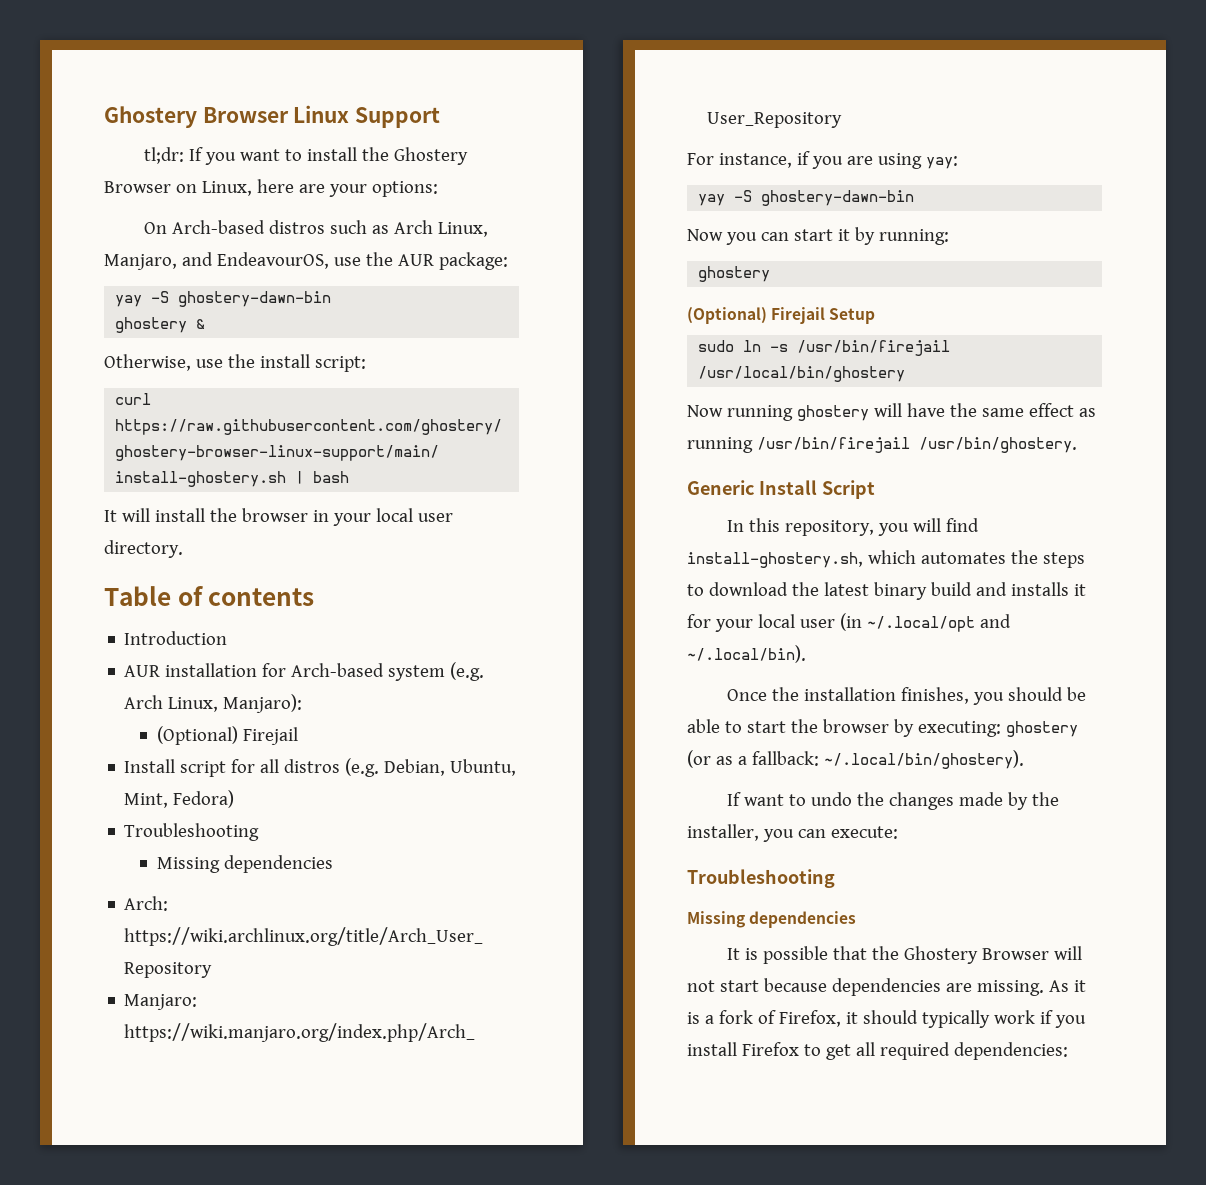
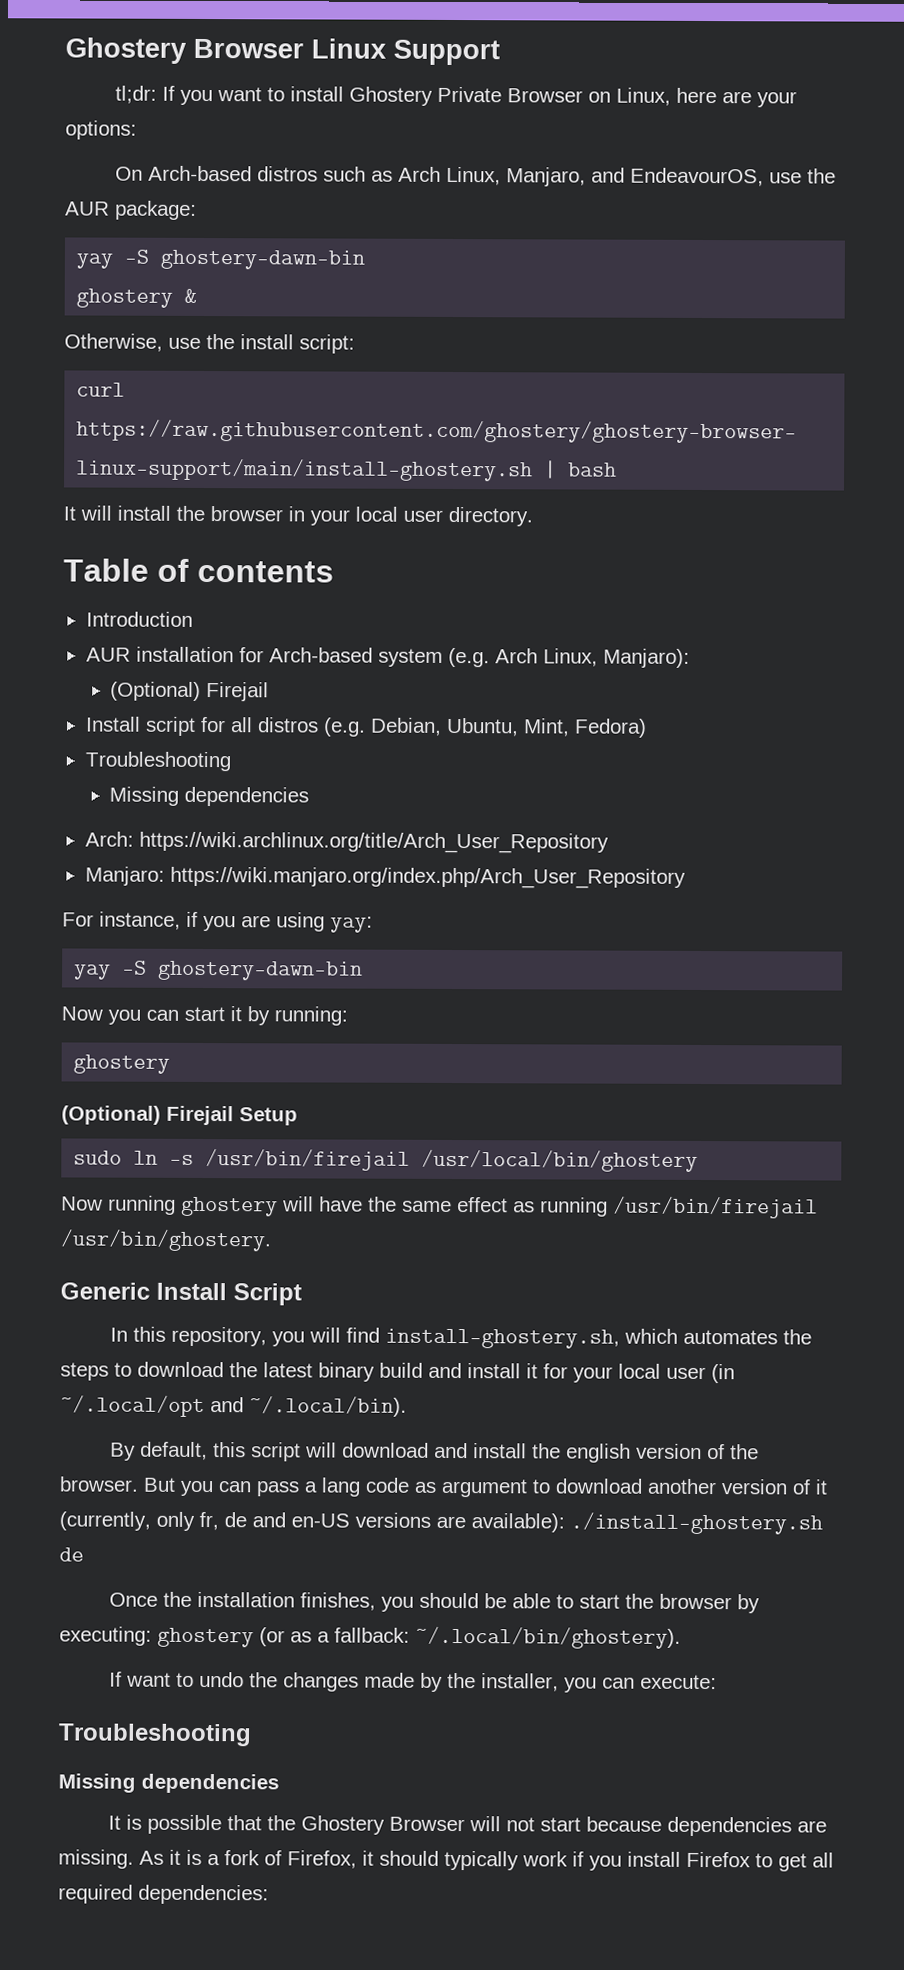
[362,147,469,165] the Ghostery -> [349,86,503,106] Ghostery Private
[1010,582,1069,596] installs -> [467,1363,521,1379] install
(806, 654) none -> [110,1441,760,1463] [59,1476,828,1498] [59,1511,823,1535] [59,1547,84,1562] // By default, this script will download and install the english version of the browser. But you can pass a lang code as argument to download another version of it (currently, only fr, de and en-US versions are available): ./install-ghostery.sh de

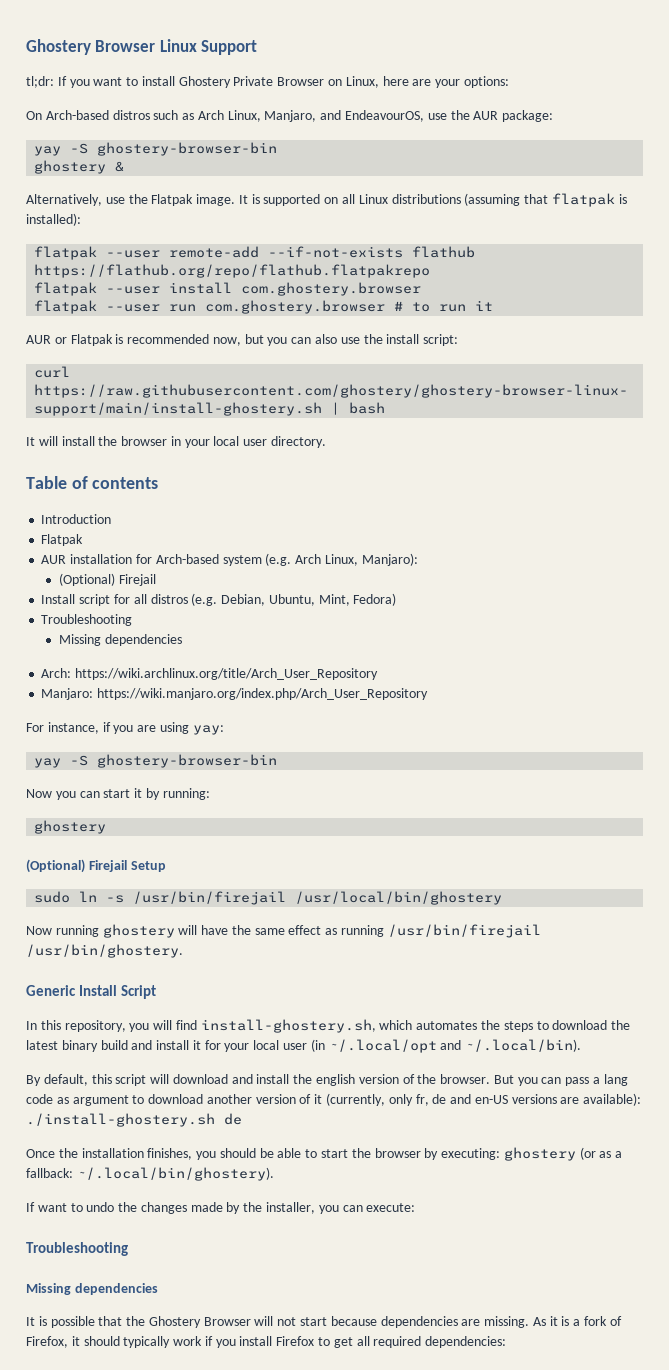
[160,249,366,270] ghostery-dawn-bin -> [97,142,278,156] ghostery-browser-bin
[64,333,163,352] Otherwise, -> [26,193,627,207] [26,213,81,226] [34,246,476,260] [34,264,431,278] [34,282,422,296] [34,300,494,314] [26,334,338,346] Alternatively, use the Flatpak image. It is supported on all Linux distributions (assuming that flatpak is installed): // flatpak --user remote-add --if-not-exists flathub https://flathub.org/repo/flathub.flatpakrepo // flatpak --user install com.ghostery.browser // flatpak --user run com.ghostery.browser # to run it // AUR or Flatpak is recommended now, but you can also
(193, 619) none -> [41,534,84,546] // Flatpak
[158,960,364,981] ghostery-dawn-bin -> [97,754,278,768] ghostery-browser-bin

